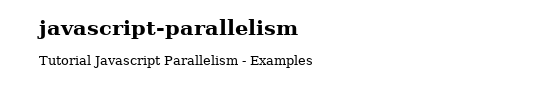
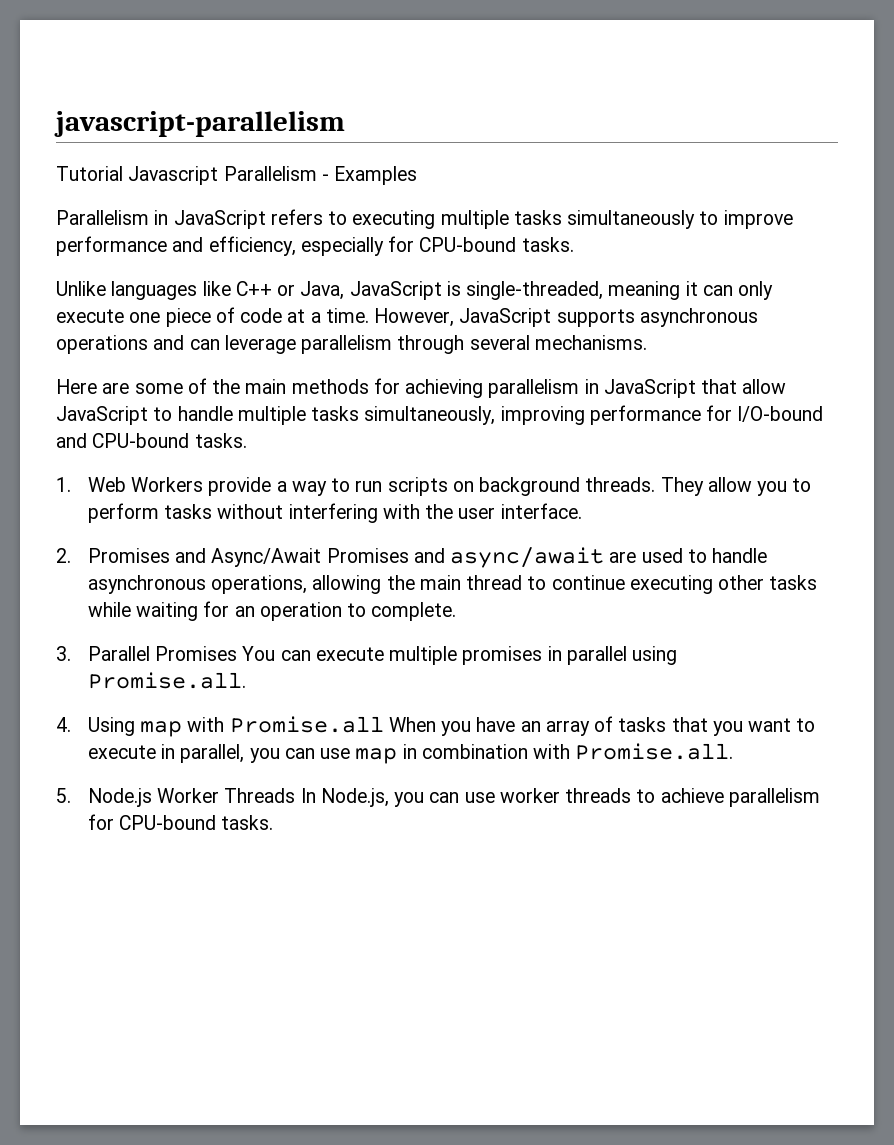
(313, 61) none -> [56,209,793,229] [56,236,574,256] [56,281,774,300] [56,307,758,327] [56,335,647,354] [56,378,787,398] [56,405,824,425] [56,433,247,448] [56,477,812,496] [87,503,582,523] [56,547,768,568] [87,575,818,594] [87,601,457,621] [56,646,678,665] [87,672,246,689] [56,716,816,737] [87,743,734,764] [56,788,820,807] [87,814,274,830] // Parallelism in JavaScript refers to executing multiple tasks simultaneously to improve performance and efficiency, especially for CPU-bound tasks. // Unlike languages like C++ or Java, JavaScript is single-threaded, meaning it can only execute one piece of code at a time. However, JavaScript supports asynchronous operations and can leverage parallelism through several mechanisms. // Here are some of the main methods for achieving parallelism in JavaScript that allow JavaScript to handle multiple tasks simultaneously, improving performance for I/O-bound and CPU-bound tasks. // 1. Web Workers provide a way to run scripts on background threads. They allow you to perform tasks without interfering with the user interface. // 2. Promises and Async/Await Promises and async/await are used to handle asynchronous operations, allowing the main thread to continue executing other tasks while waiting for an operation to complete. // 3. Parallel Promises You can execute multiple promises in parallel using Promise.all. // 4. Using map with Promise.all When you have an array of tasks that you want to execute in parallel, you can use map in combination with Promise.all. // 5. Node.js Worker Threads In Node.js, you can use worker threads to achieve parallelism for CPU-bound tasks.

